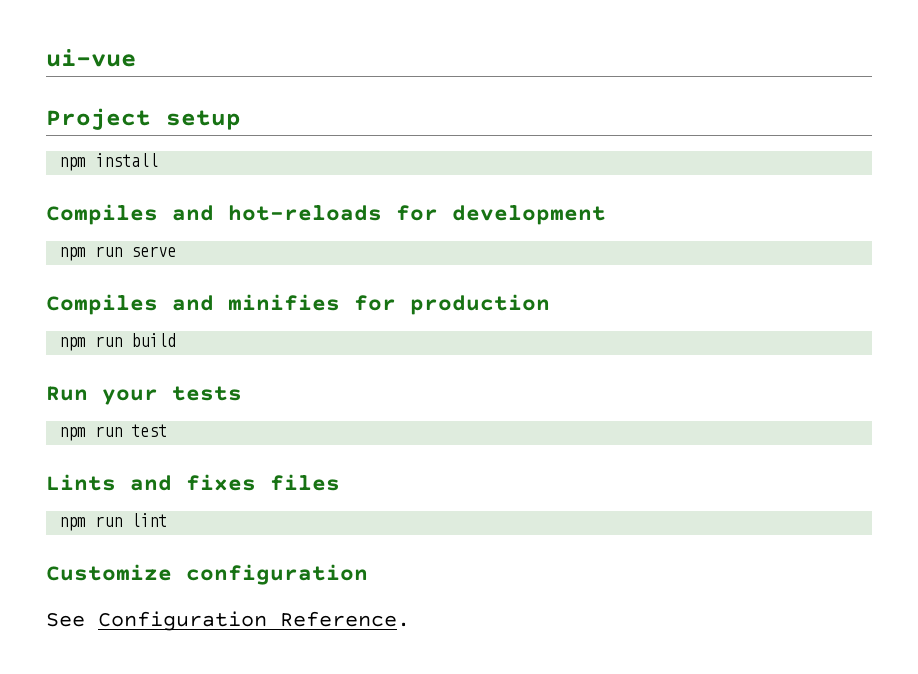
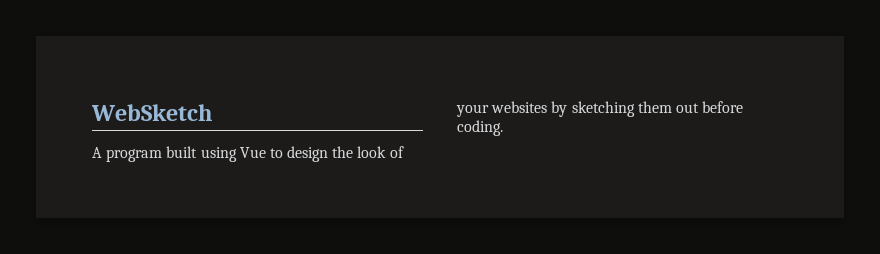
[46,49,136,67] [46,108,241,130] [59,153,159,171] [46,204,606,225] [59,246,177,261] [46,294,550,315] [59,333,177,351] [46,386,242,405] [59,424,168,441] [46,474,340,491] [59,513,168,531] [46,564,368,585] [46,611,410,631] ui-vue // Project setup // npm install // Compiles and hot-reloads for development // npm run serve // Compiles and minifies for production // npm run build // Run your tests // npm run test // Lints and fixes files // npm run lint // Customize configuration // See Configuration Reference. -> [91,104,212,121] [92,146,404,162] [456,101,744,117] [457,120,503,136] WebSketch // A program built using Vue to design the look of your websites by sketching them out before coding.

